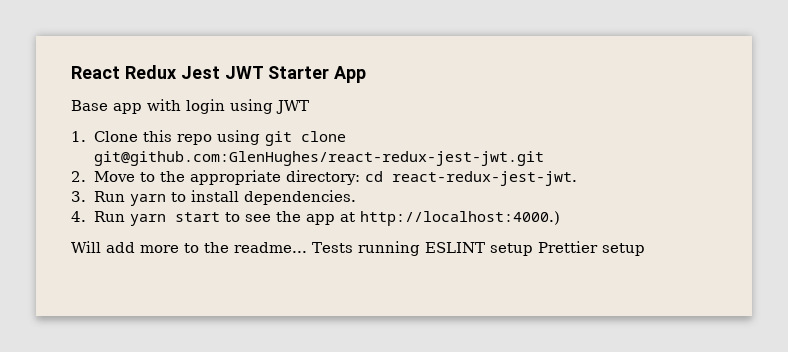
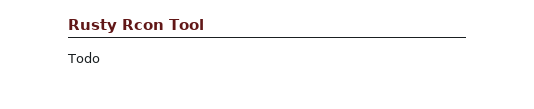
[71,65,367,83] [71,99,309,114] [71,130,346,146] [93,151,544,166] [71,170,577,186] [71,190,356,206] [71,211,560,226] [71,241,645,256] React Redux Jest JWT Starter App // Base app with login using JWT // 1. Clone this repo using git clone git@github.com:GlenHughes/react-redux-jest-jwt.git // 2. Move to the appropriate directory: cd react-redux-jest-jwt. // 3. Run yarn to install dependencies. // 4. Run yarn start to see the app at http://localhost:4000.) // Will add more to the readme... Tests running ESLINT setup Prettier setup -> [68,19,204,33] [67,52,100,63] Rusty Rcon Tool // Todo

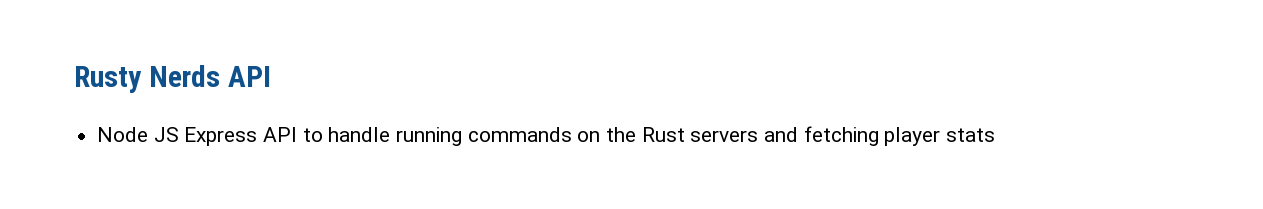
[122,19,204,30] [67,52,100,63] Rcon Tool // Todo -> [148,65,271,87] [97,126,996,146] Nerds API // Node JS Express API to handle running commands on the Rust servers and fetching player stats

